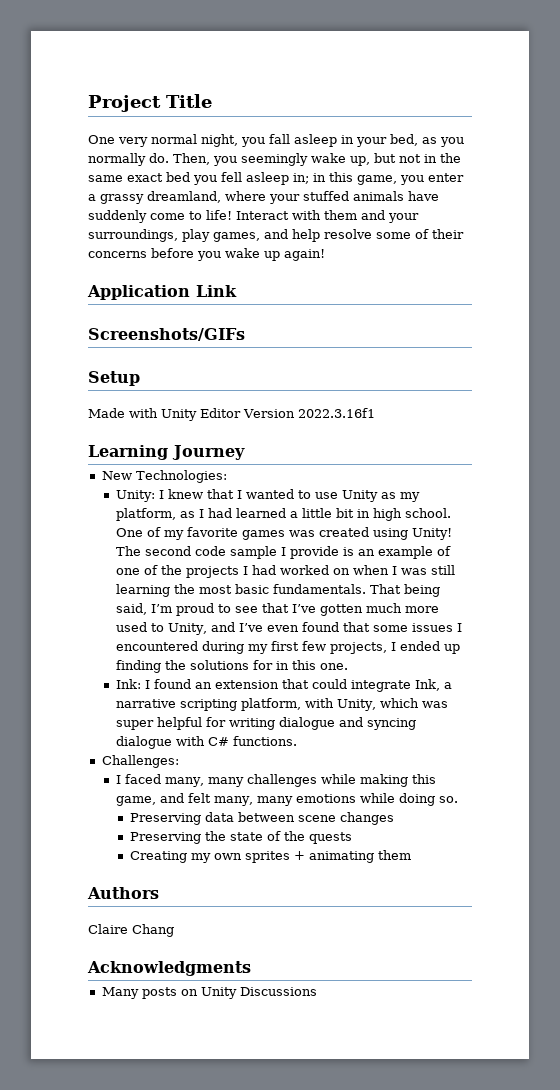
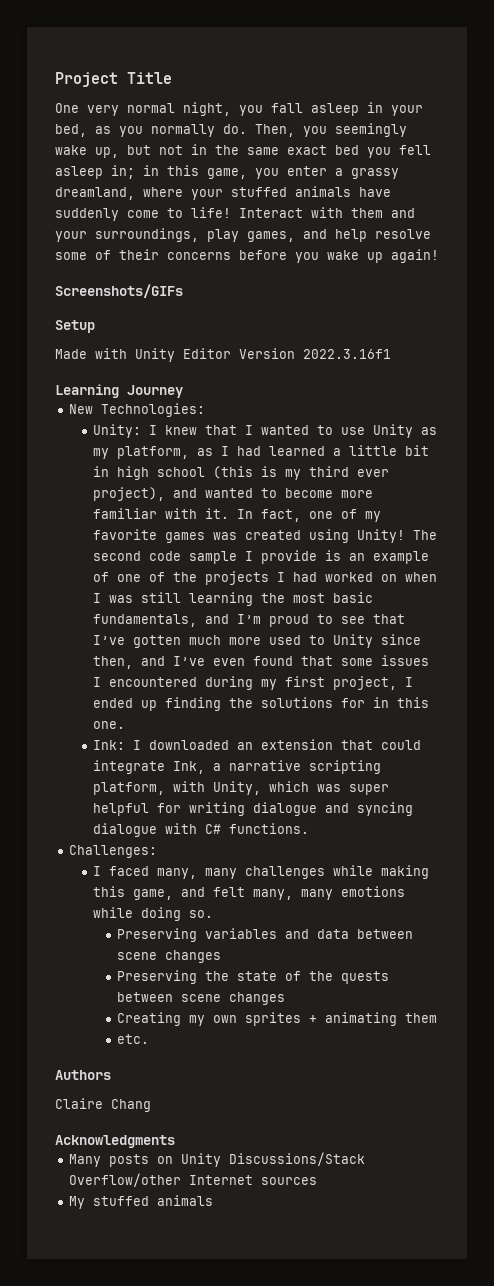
[87,285,237,300] // Application Link -> (439, 256) none
[404,508,451,518] [115,528,143,537] school. One -> [156,466,389,480] [92,487,373,501] [92,508,333,522] school (this is my third ever project), and wanted to become more familiar with it. In fact, one
[272,584,440,597] [115,603,147,615] fundamentals. That being said, -> [92,614,229,627] fundamentals, and
[167,623,207,635] Unity, -> [332,634,421,648] [92,656,133,669] Unity since then,
[301,641,387,654] few projects, -> [332,676,397,690] project,
[153,679,191,689] found -> [148,740,229,750] downloaded
(201, 819) none -> [205,928,310,939] variables and
(352, 838) none -> [117,992,286,1005] between scene changes
(411, 855) none -> [117,1034,150,1044] // etc.
[239,987,317,996] Discussions -> [228,1152,365,1166] [68,1173,317,1187] [68,1195,213,1209] Discussions/Stack Overflow/other Internet sources // My stuffed animals

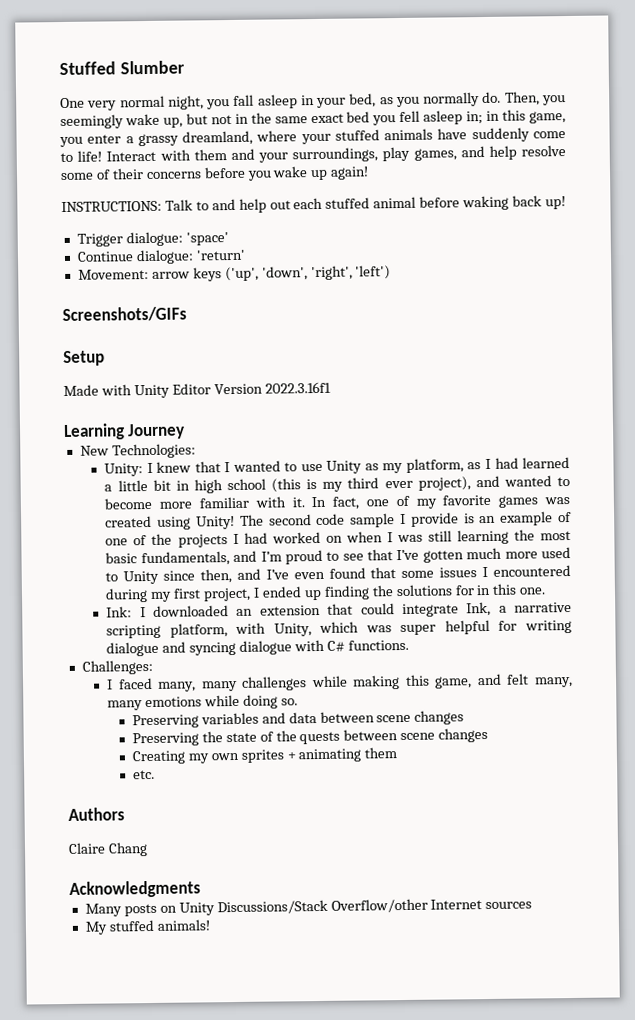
[55,72,172,87] Project Title -> [59,60,185,76] Stuffed Slumber
(439, 256) none -> [61,195,566,213] [76,231,229,247] [76,249,246,265] [77,265,392,282] // INSTRUCTIONS: Talk to and help out each stuffed animal before waking back up! // Trigger dialogue: 'space' // Continue dialogue: 'return' // Movement: arrow keys ('up', 'down', 'right', 'left')
[156,1195,213,1206] animals -> [156,919,210,931] animals!

